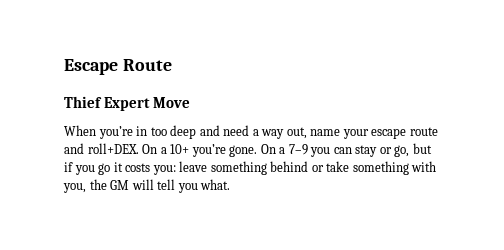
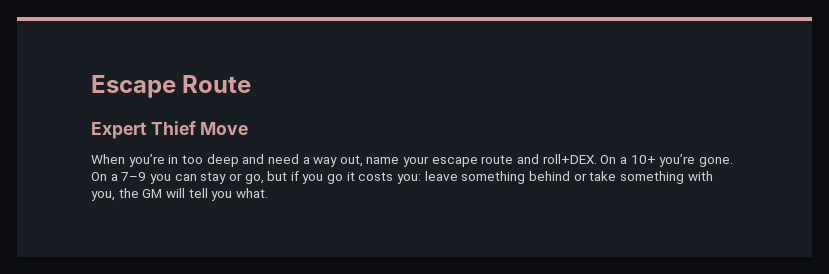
[64,96,151,111] Thief Expert -> [91,121,196,139] Expert Thief

